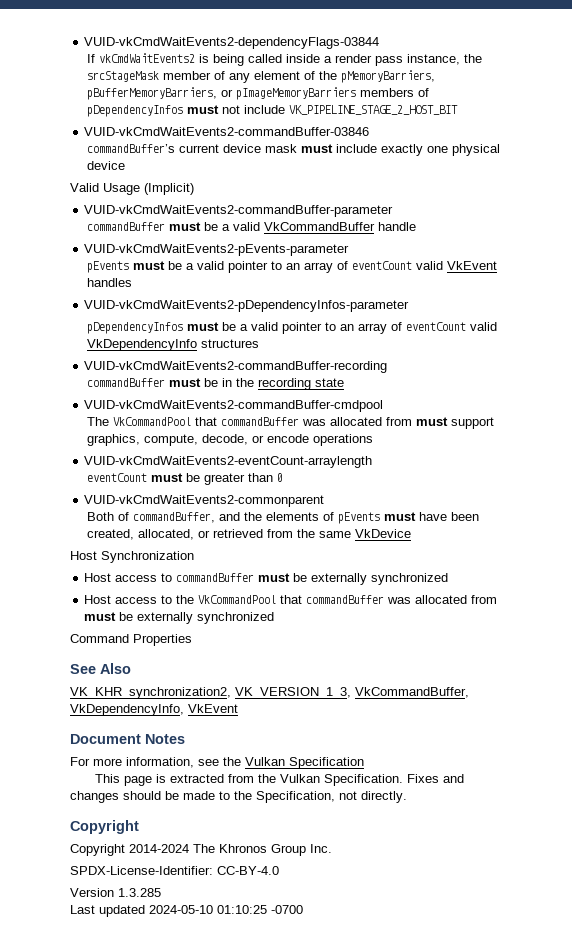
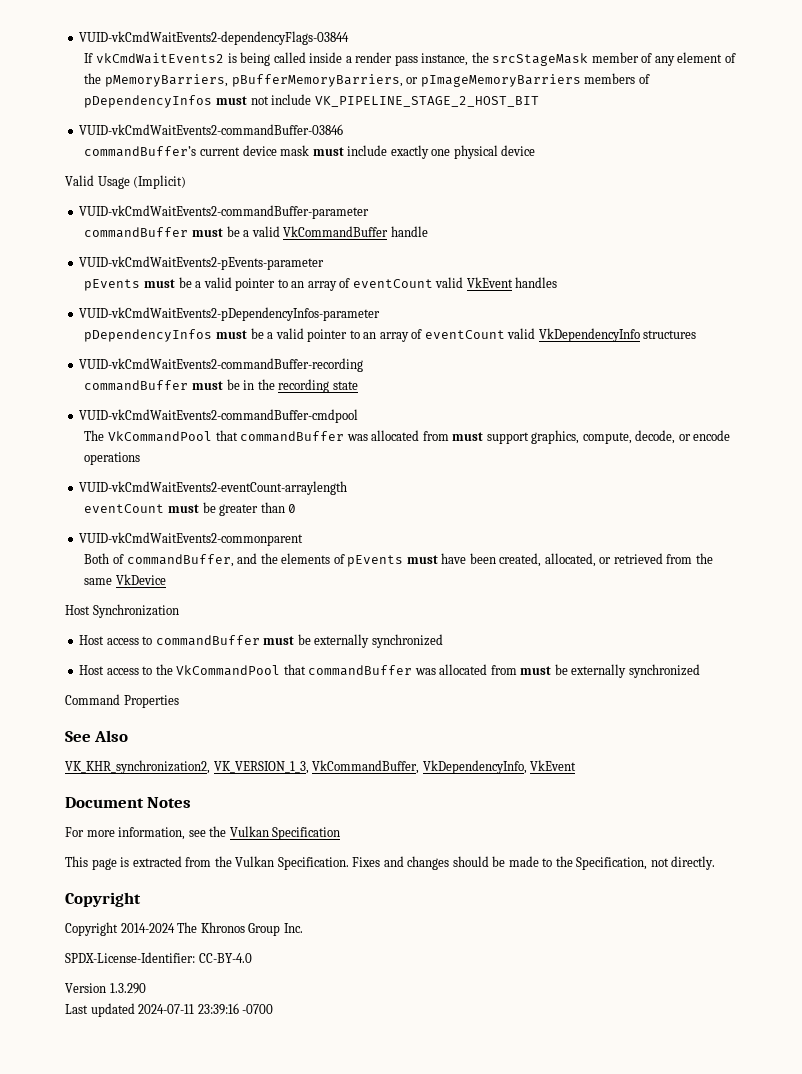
[118,888,161,897] 1.3.285 -> [109,983,146,994] 1.3.290
[149,905,267,914] 2024-05-10 01:10:25 -> [138,1003,239,1015] 2024-07-11 23:39:16

